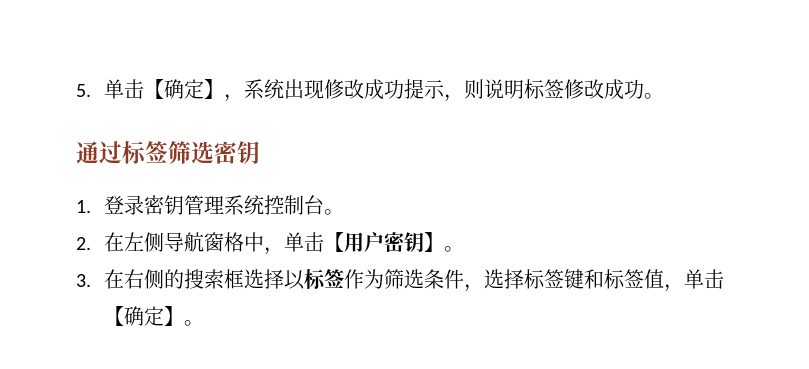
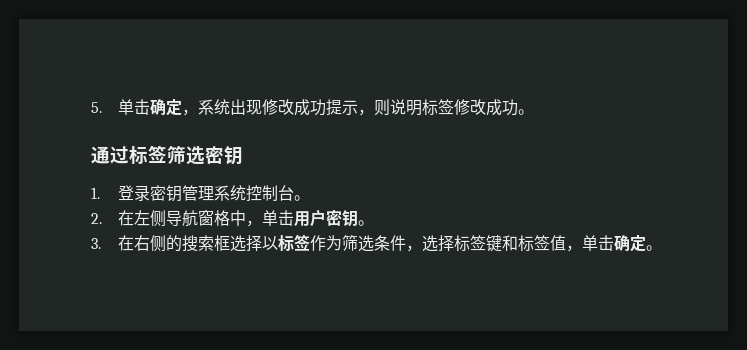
[144,79,225,99] 【确定】 -> [149,99,182,116] 确定
[324,232,345,252] 【 -> (294, 218) none
[424,232,445,252] 】 -> (358, 218) none
[104,306,185,326] 【确定】 -> [613,235,646,252] 确定

